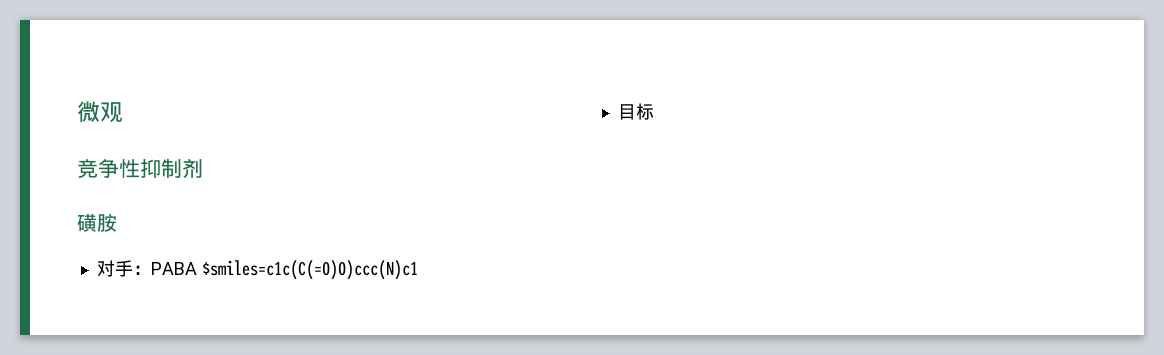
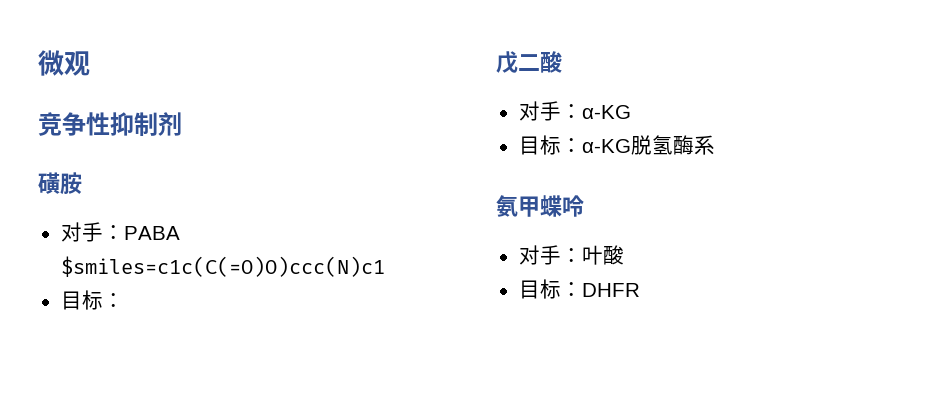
(654, 111) none -> [102,293,124,308] [496,51,562,74] [518,101,631,121] [518,135,715,155] [496,195,584,217] [518,245,624,265] [518,279,640,299] ： // 戊二酸 // 对手：α-KG // 目标：α-KG脱氢酶系 // 氨甲蝶呤 // 对手：叶酸 // 目标：DHFR

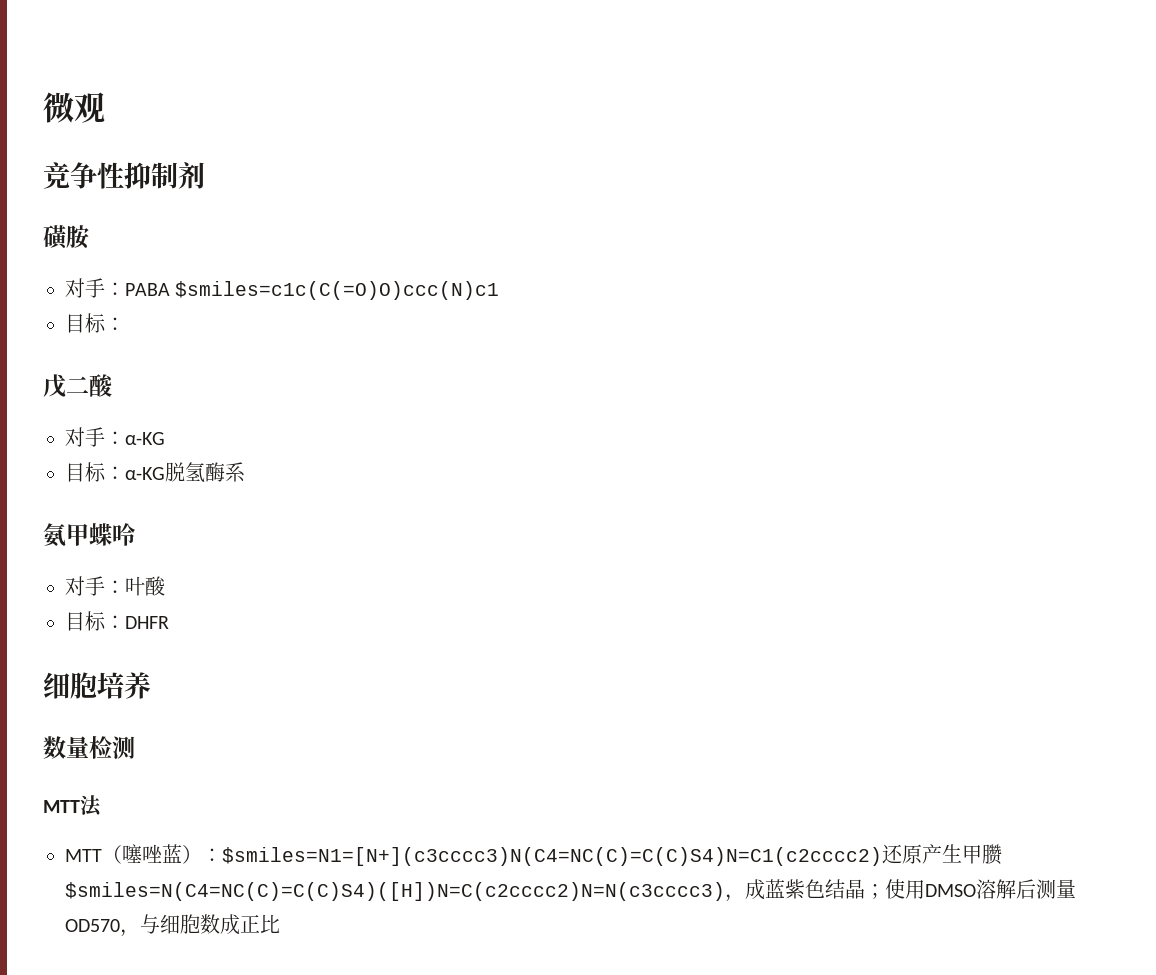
(640, 290) none -> [43,672,151,699] [43,736,135,759] [43,795,102,817] [65,844,1002,866] [65,879,1076,902] [65,914,280,937] // 细胞培养 // 数量检测 // MTT法 // MTT（噻唑蓝）：$smiles=N1=[N+](c3cccc3)N(C4=NC(C)=C(C)S4)N=C1(c2cccc2)还原产生甲臜$smiles=N(C4=NC(C)=C(C)S4)([H])N=C(c2cccc2)N=N(c3cccc3)，成蓝紫色结晶；使用DMSO溶解后测量OD570，与细胞数成正比

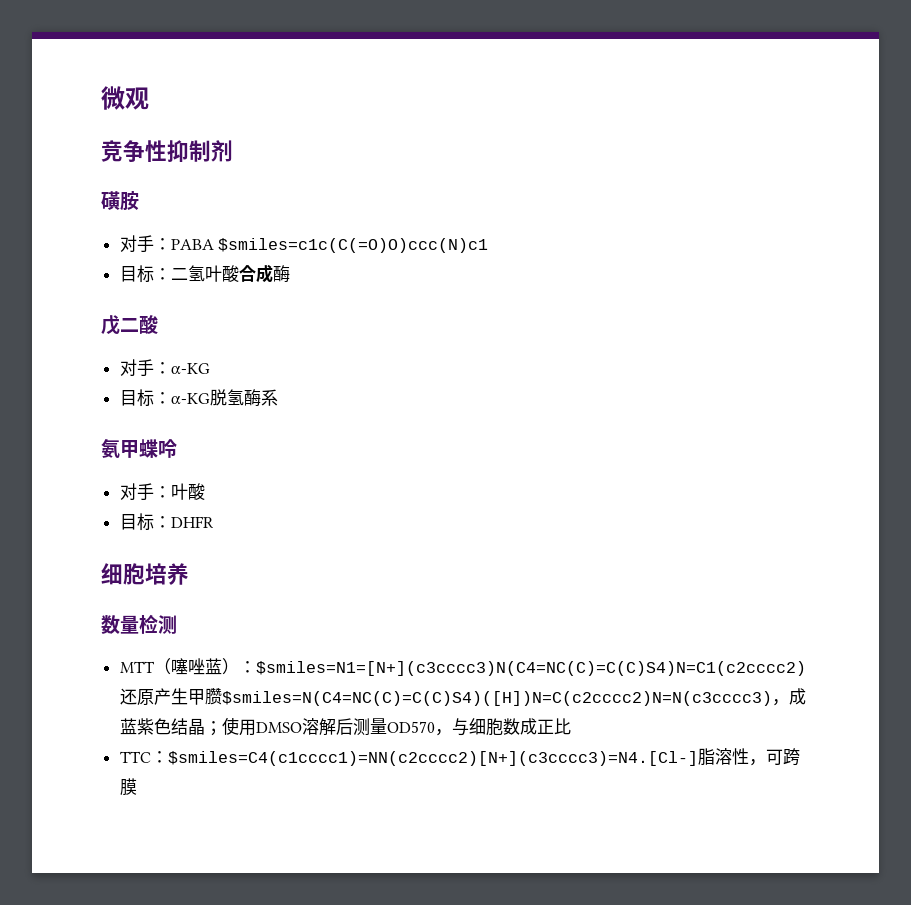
(125, 324) none -> [170,264,290,283] 二氢叶酸合成酶
[43,795,102,817] // MTT法 -> (177, 624) none
(280, 924) none -> [119,748,800,766] [119,778,137,796] // TTC：$smiles=C4(c1cccc1)=NN(c2cccc2)[N+](c3cccc3)=N4.[Cl-]脂溶性，可跨膜

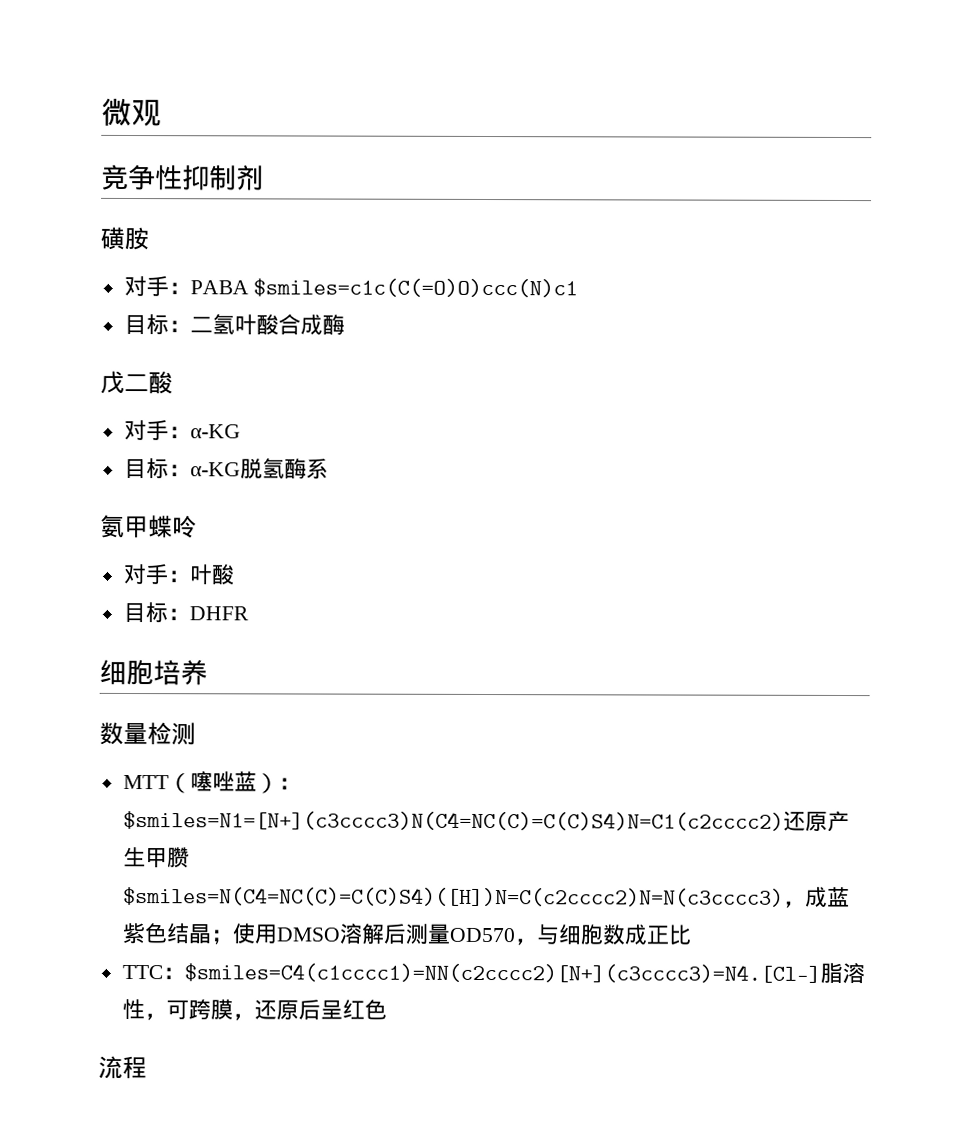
(137, 787) none -> [231,999,387,1021] [98,1055,147,1080] ，还原后呈红色 // 流程

